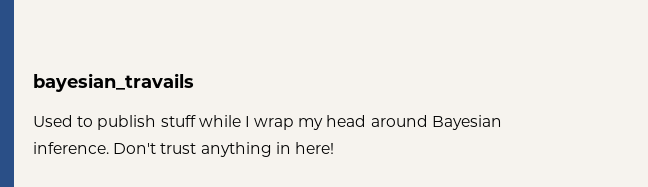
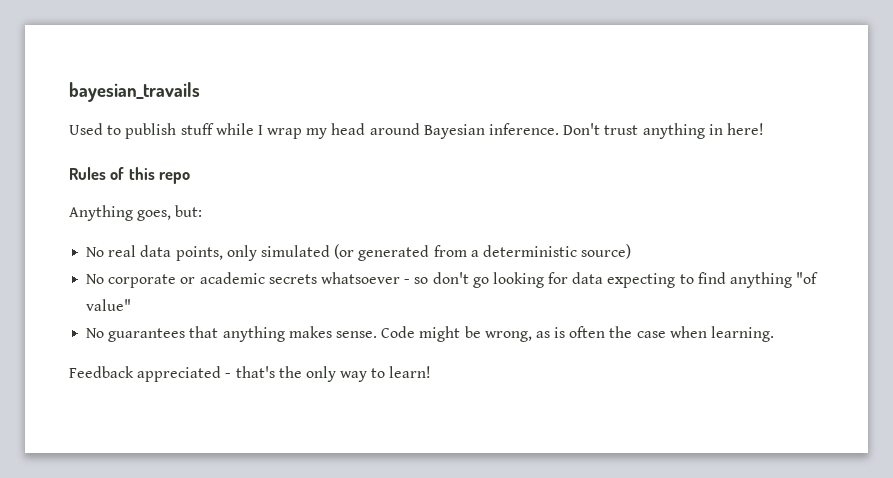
(334, 148) none -> [69,167,191,184] [69,205,203,221] [86,244,632,261] [86,272,819,288] [86,299,132,311] [86,326,775,342] [69,366,432,382] // Rules of this repo // Anything goes, but: // No real data points, only simulated (or generated from a deterministic source) // No corporate or academic secrets whatsoever - so don't go looking for data expecting to find anything "of value" // No guarantees that anything makes sense. Code might be wrong, as is often the case when learning. // Feedback appreciated - that's the only way to learn!

